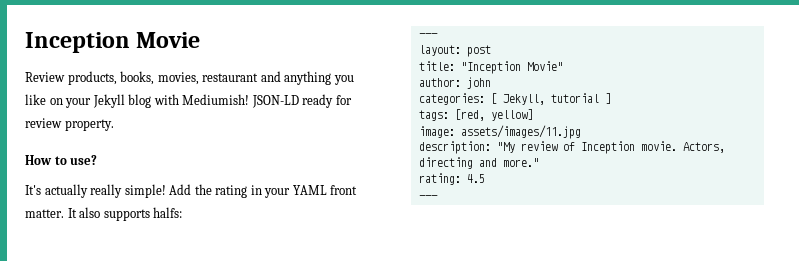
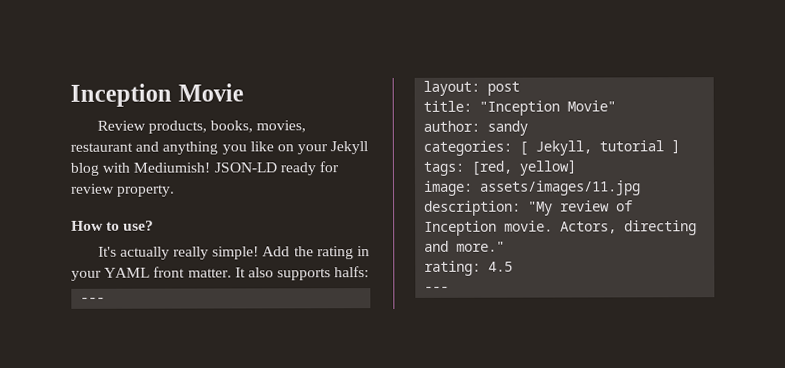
[466,77,491,89] john -> [487,120,529,136] sandy

